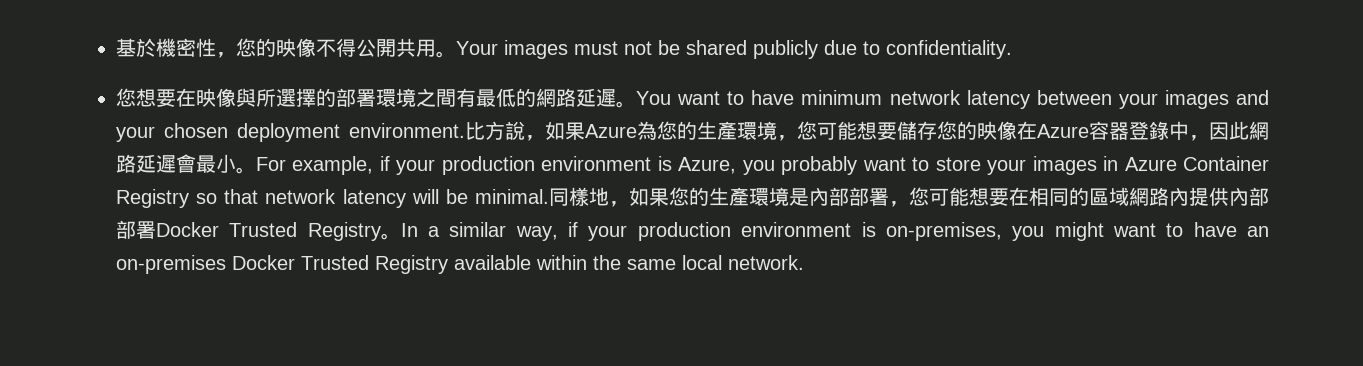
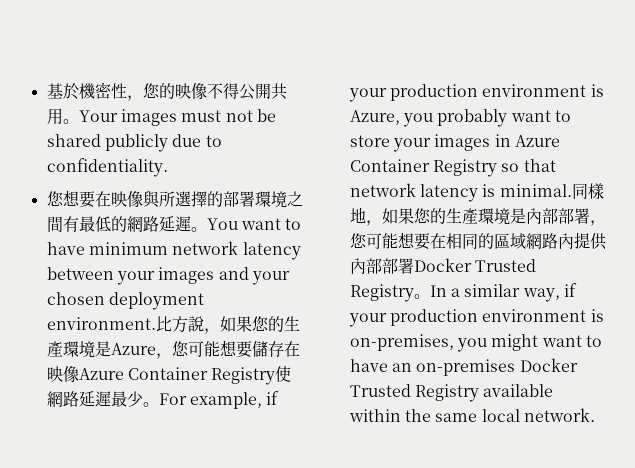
[585,121,777,140] Azure為您的生產環境 -> [251,316,300,332] [46,341,156,358] 您的生產環境是Azure
[937,121,1269,141] [116,154,236,173] 您的映像在Azure容器登錄中，因此網路延遲會最小 -> [283,341,300,357] [46,366,292,385] [46,391,143,408] 在映像Azure Container Registry使網路延遲最少
[411,189,468,204] will be -> [482,184,496,197] is

